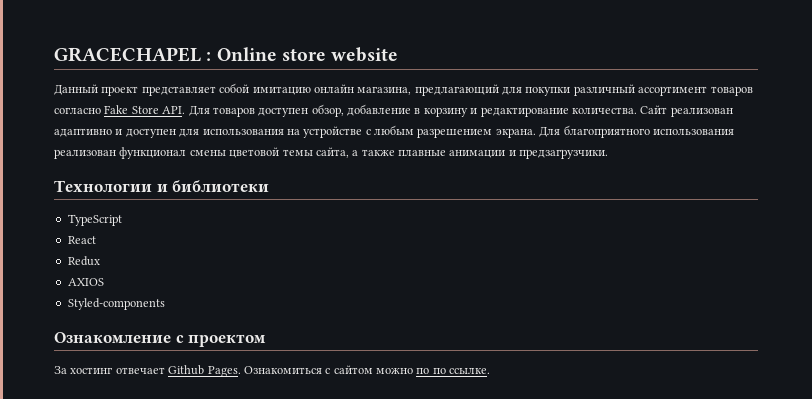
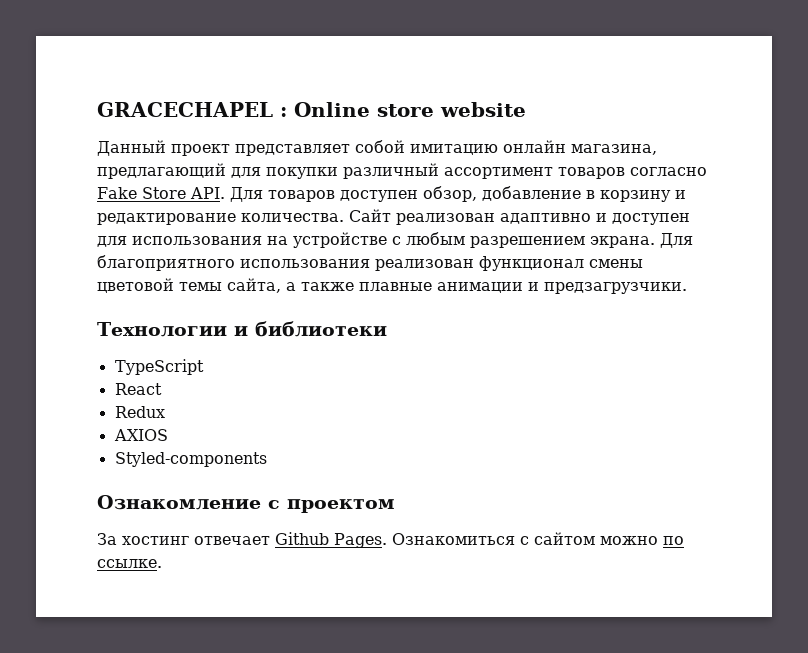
[432,368,446,374] по -> (684, 540) none

